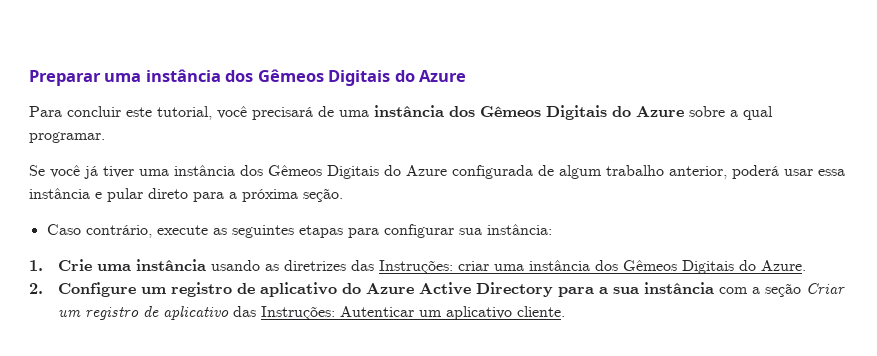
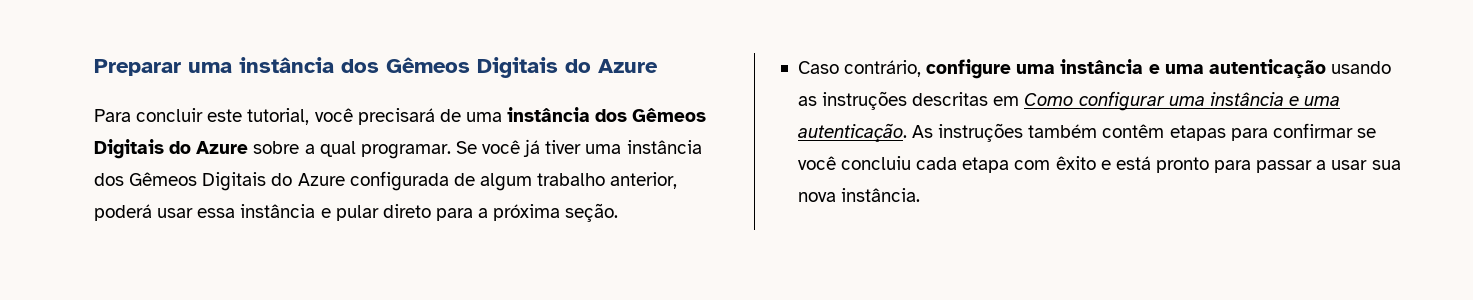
(105, 137) // -> (451, 151) none
[156,224,552,238] [29,259,807,274] [29,282,846,297] [58,306,566,320] execute as seguintes etapas para configurar sua instância: // 1. Crie uma instância usando as diretrizes das Instruções: criar uma instância dos Gêmeos Digitais do Azure. // 2. Configure um registro de aplicativo do Azure Active Directory para a sua instância com a seção Criar um registro de aplicativo das Instruções: Autenticar um aplicativo cliente. -> [926,59,1391,79] [797,91,1341,111] [797,123,1376,142] [797,156,1401,173] [797,188,921,202] configure uma instância e uma autenticação usando as instruções descritas em Como configurar uma instância e uma autenticação. As instruções também contêm etapas para confirmar se você concluiu cada etapa com êxito e está pronto para passar a usar sua nova instância.

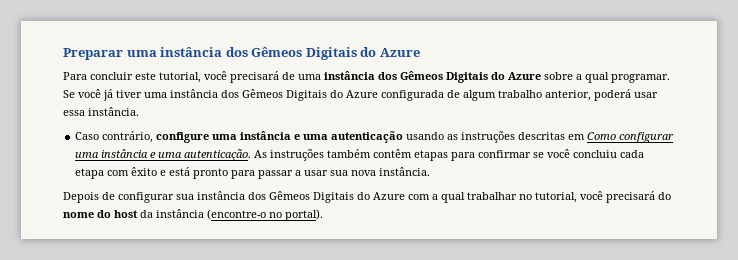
[240,203,619,222] instância e pular direto para a próxima seção. -> [88,107,139,116] instância.
(921, 195) none -> [63,191,671,203] [63,209,323,221] // Depois de configurar sua instância dos Gêmeos Digitais do Azure com a qual trabalhar no tutorial, você precisará do nome do host da instância (encontre-o no portal).

